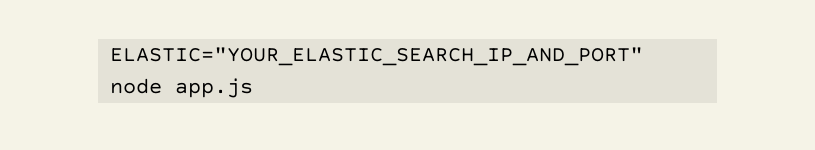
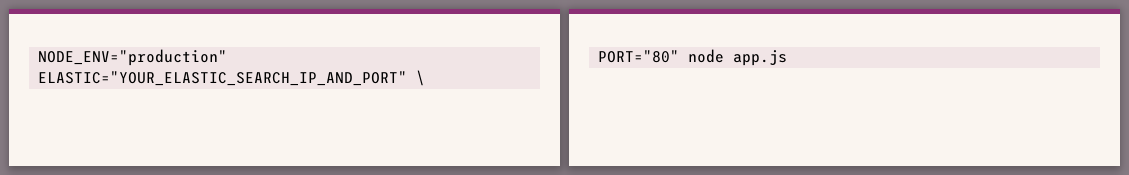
[110,47,644,66] ELASTIC="YOUR_ELASTIC_SEARCH_IP_AND_PORT" -> [38,49,228,66] [38,70,426,86] [598,50,680,63] NODE_ENV="production" ELASTIC="YOUR_ELASTIC_SEARCH_IP_AND_PORT" \ // PORT="80"

